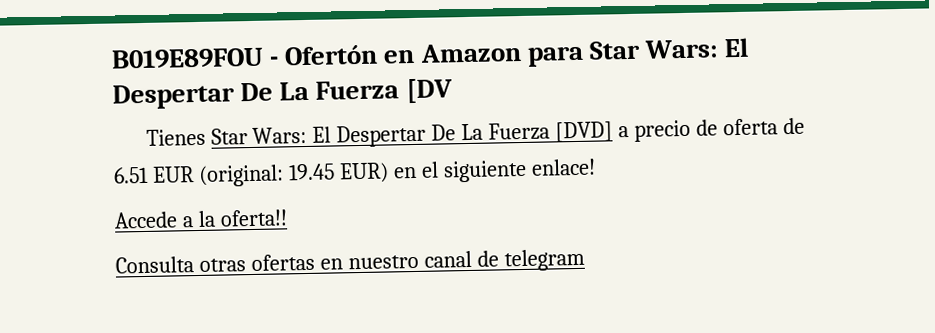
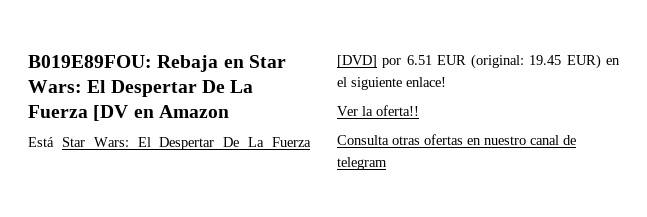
[111,42,584,69] B019E89FOU - Ofertón en Amazon para -> [28,55,244,72] B019E89FOU: Rebaja en
[145,128,206,146] // Tienes -> [133,105,229,118] [28,137,54,147] en Amazon // Está
[618,117,805,142] a precio de oferta de -> [382,58,402,68] por
[114,211,194,229] Accede a -> [337,106,358,116] Ver

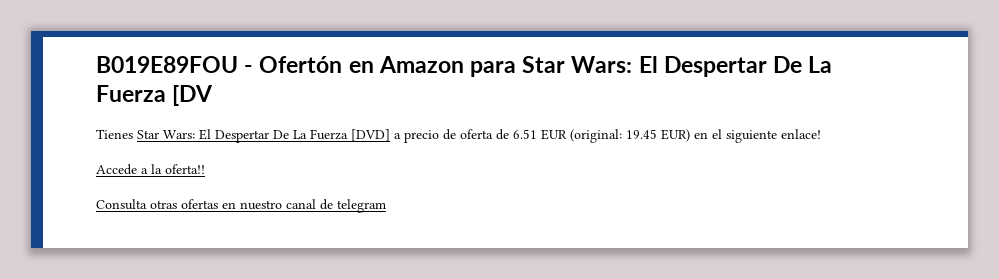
[28,55,244,72] B019E89FOU: Rebaja en -> [96,56,517,77] B019E89FOU - Ofertón en Amazon para
[133,105,229,118] [28,137,54,147] en Amazon // Está -> [96,129,133,139] // Tienes
[382,58,402,68] por -> [394,129,509,143] a precio de oferta de
[337,106,358,116] Ver -> [96,164,148,175] Accede a

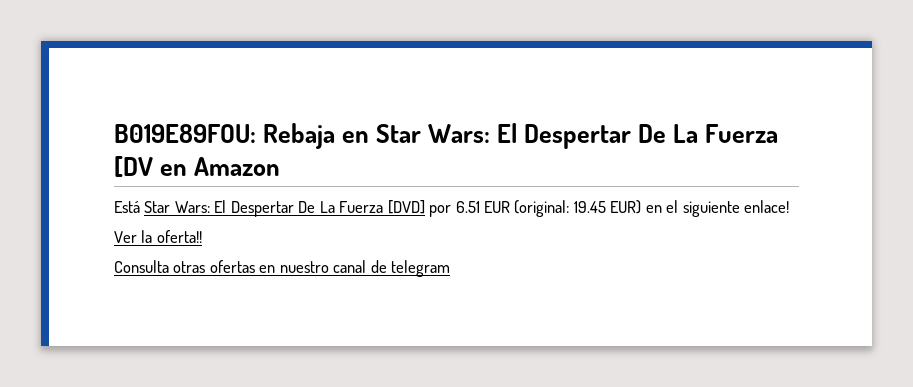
[96,56,517,77] B019E89FOU - Ofertón en Amazon para -> [114,123,370,149] B019E89FOU: Rebaja en
[96,129,133,139] // Tienes -> [160,157,281,176] [114,201,140,213] en Amazon // Está
[394,129,509,143] a precio de oferta de -> [429,205,452,217] por
[96,164,148,175] Accede a -> [114,231,137,243] Ver

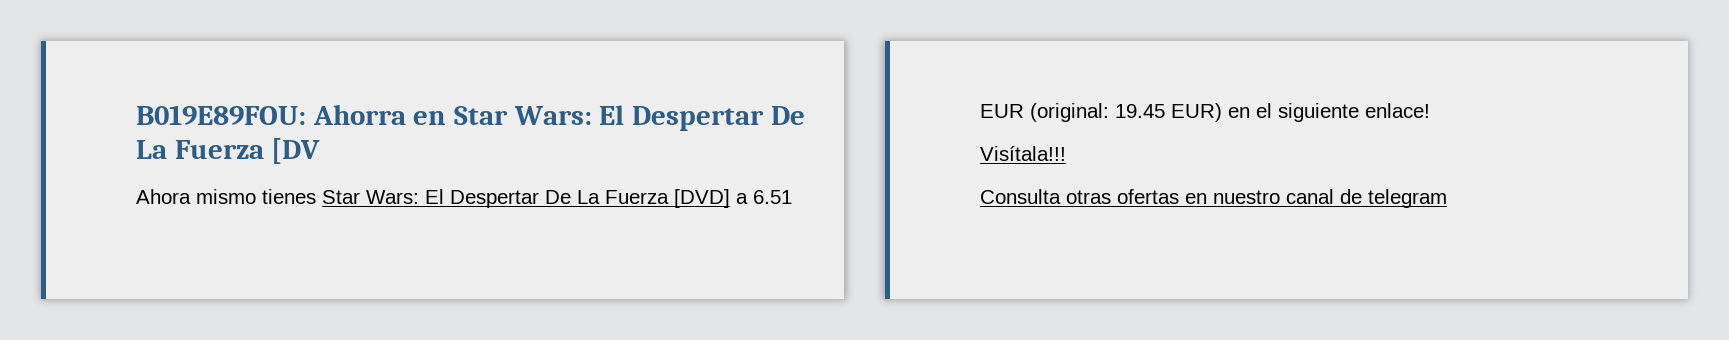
[263,123,336,149] Rebaja -> [312,104,406,125] Ahorra
[160,157,281,176] [114,201,140,213] en Amazon // Está -> [136,189,316,204] // Ahora mismo tienes
[429,205,452,217] por -> [736,193,748,204] a
[114,230,202,243] Ver la oferta!! -> [980,146,1066,161] Visítala!!!

